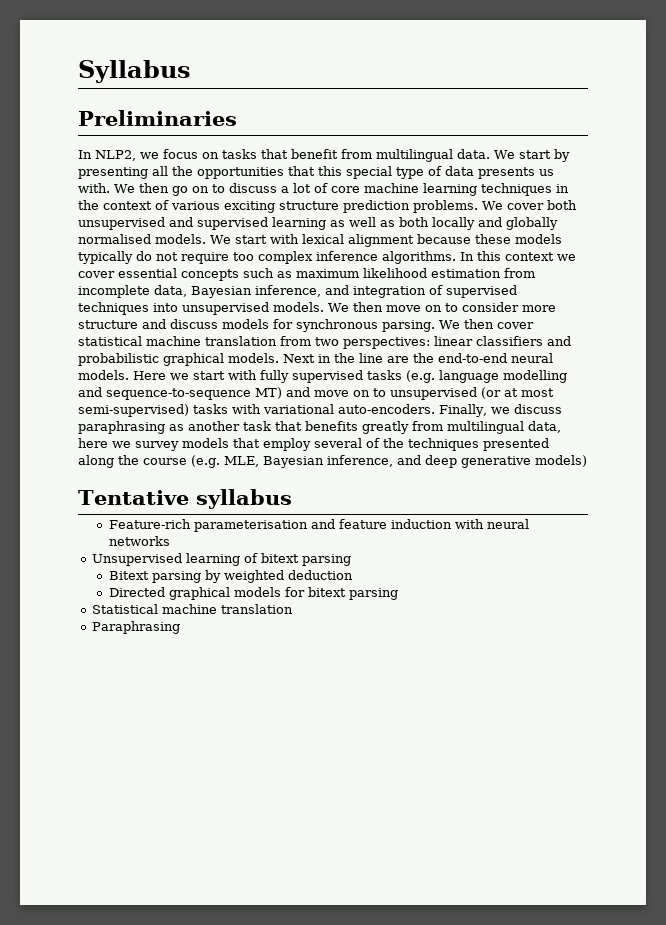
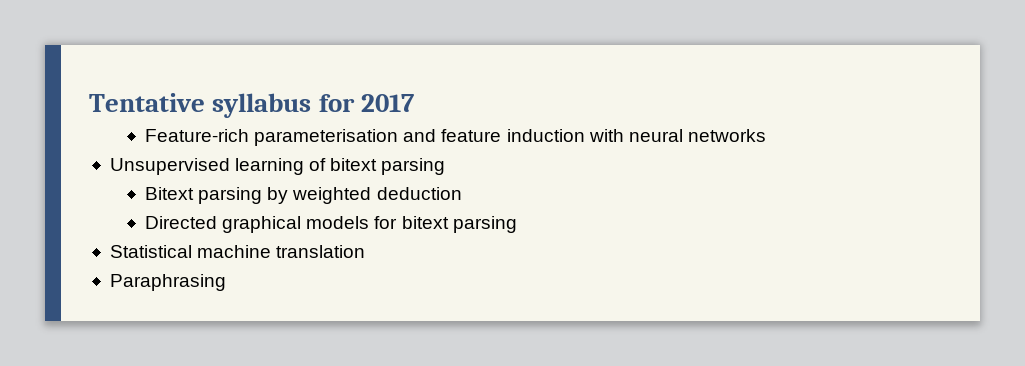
[78,60,191,83] [78,110,237,126] [78,149,570,162] [78,166,554,179] [78,183,569,196] [78,200,577,213] [78,217,558,230] [78,234,562,247] [78,251,576,264] [78,268,535,281] [78,285,517,298] [78,302,556,315] [78,319,534,332] [78,336,571,349] [78,353,553,366] [78,370,567,383] [78,387,554,400] [78,404,562,417] [78,421,561,434] [78,438,549,451] [78,455,587,468] Syllabus // Preliminaries // In NLP2, we focus on tasks that benefit from multilingual data. We start by presenting all the opportunities that this special type of data presents us with. We then go on to discuss a lot of core machine learning techniques in the context of various exciting structure prediction problems. We cover both unsupervised and supervised learning as well as both locally and globally normalised models. We start with lexical alignment because these models typically do not require too complex inference algorithms. In this context we cover essential concepts such as maximum likelihood estimation from incomplete data, Bayesian inference, and integration of supervised techniques into unsupervised models. We then move on to consider more structure and discuss models for synchronous parsing. We then cover statistical machine translation from two perspectives: linear classifiers and probabilistic graphical models. Next in the line are the end-to-end neural models. Here we start with fully supervised tasks (e.g. language modelling and sequence-to-sequence MT) and move on to unsupervised (or at most semi-supervised) tasks with variational auto-encoders. Finally, we discuss paraphrasing as another task that benefits greatly from multilingual data, here we survey models that employ several of the techniques presented along the course (e.g. MLE, Bayesian inference, and deep generative models) // -> (89, 102) none
(292, 499) none -> [318,94,415,112] for 2017

